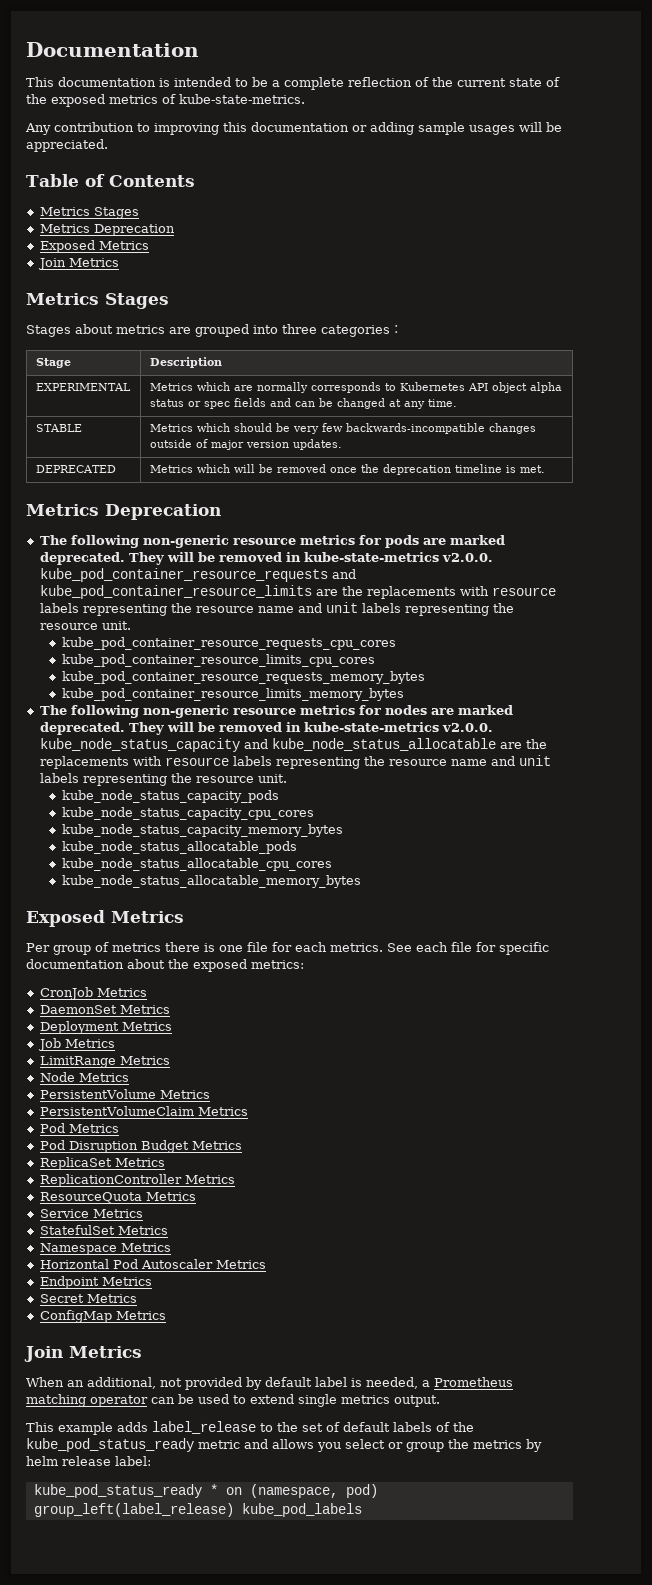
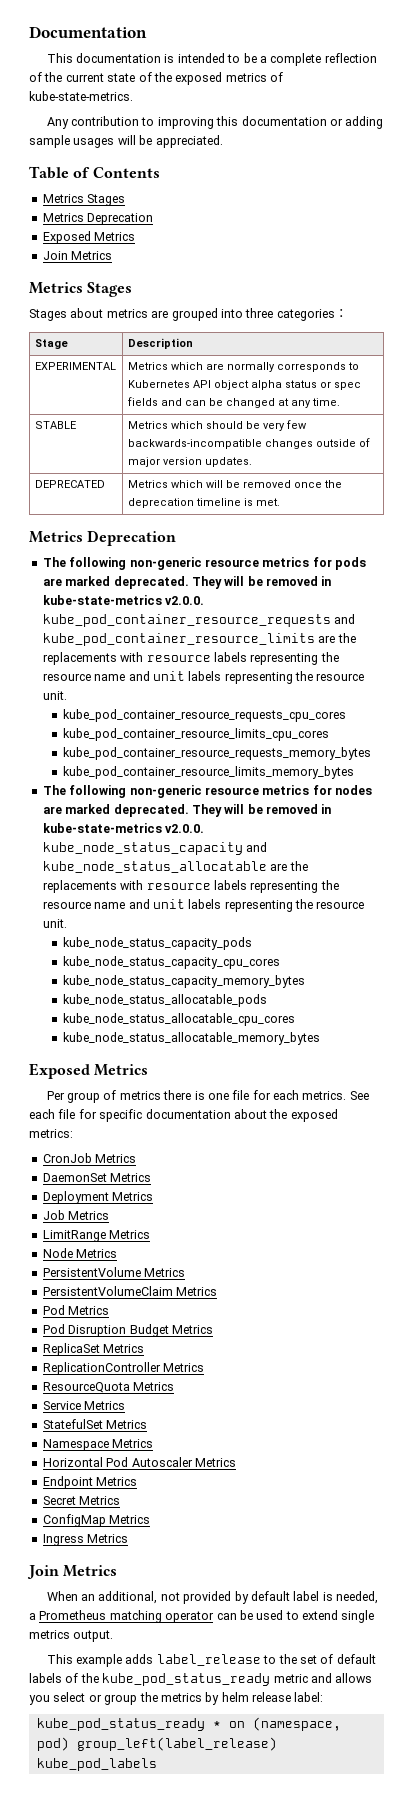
(166, 1315) none -> [42,1534,129,1546] // Ingress Metrics

